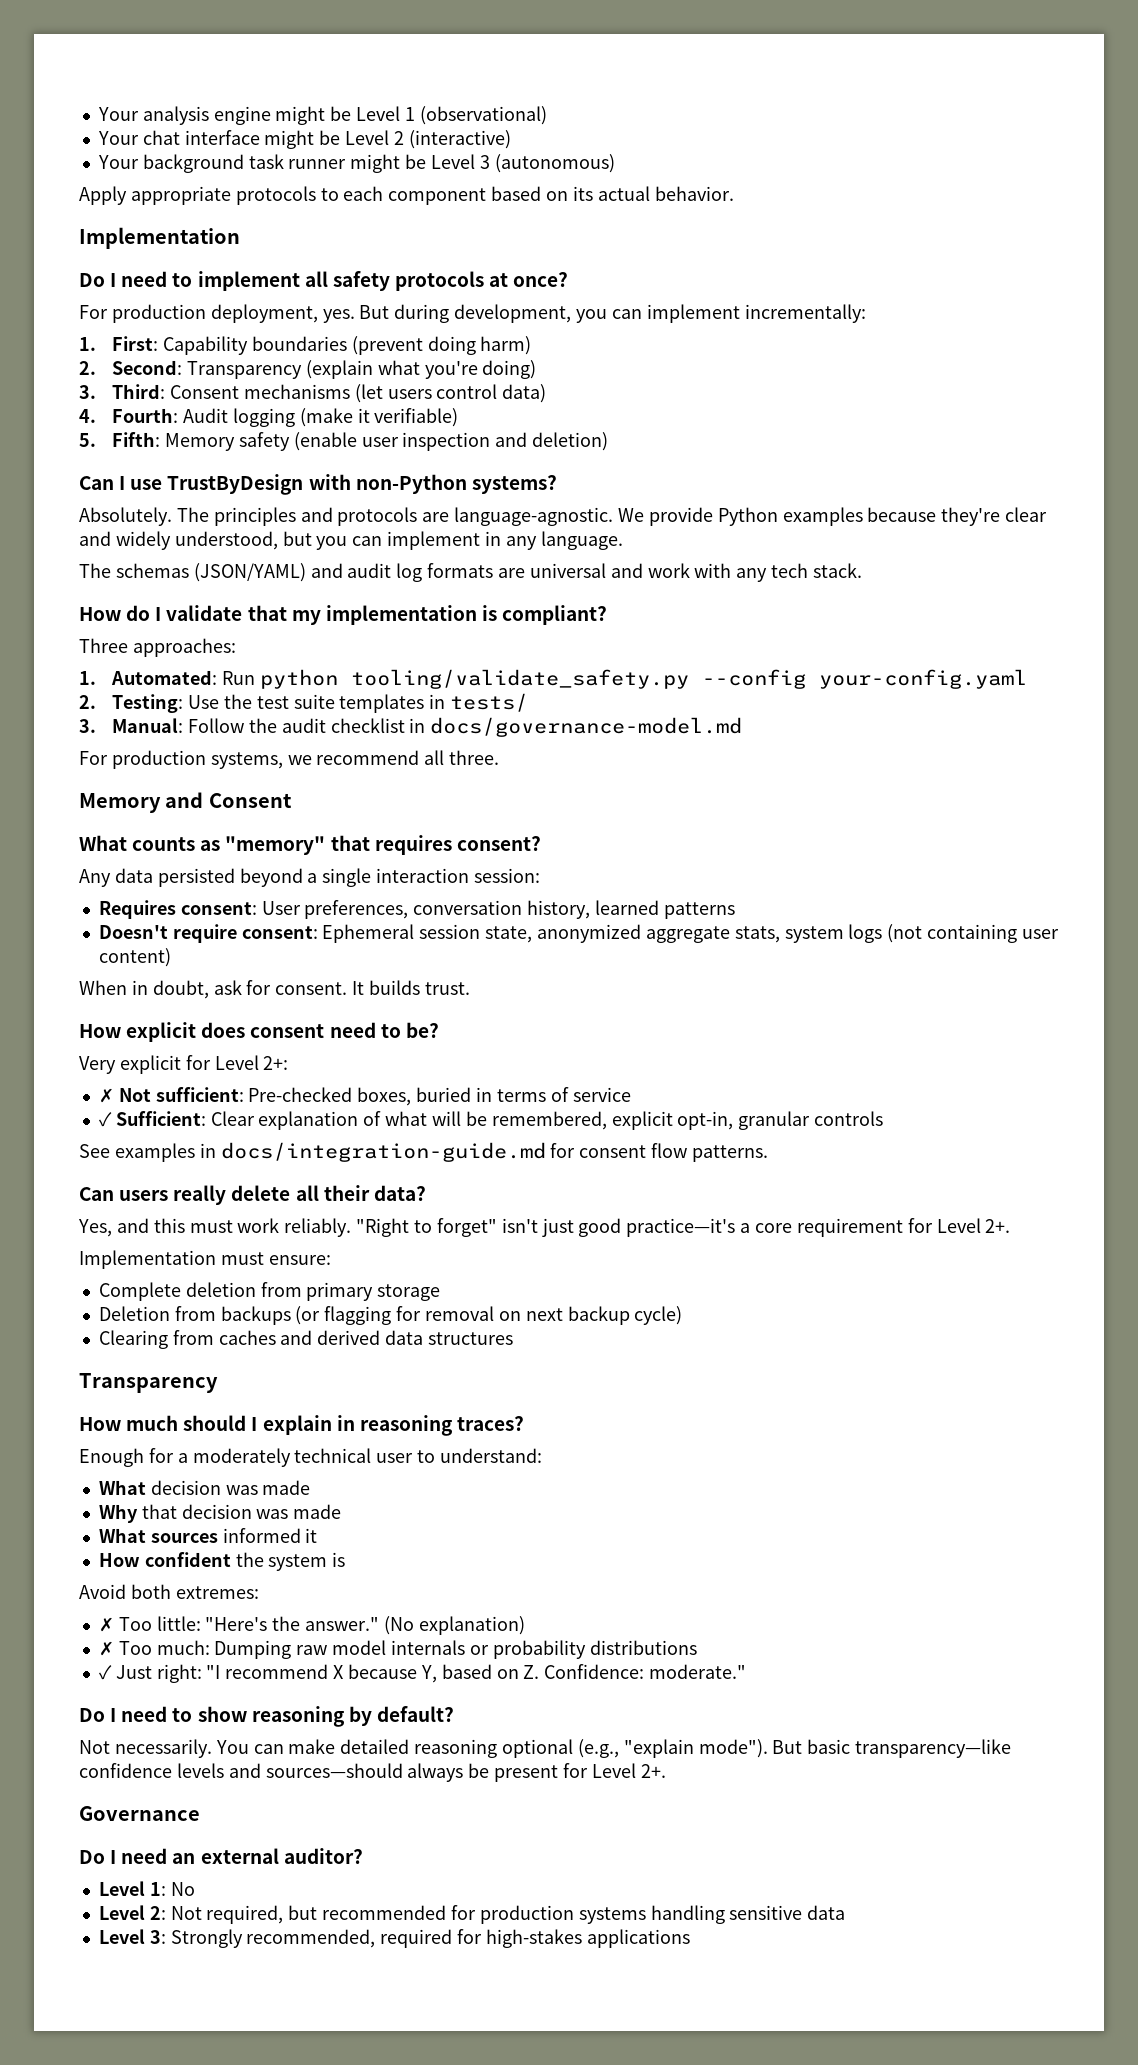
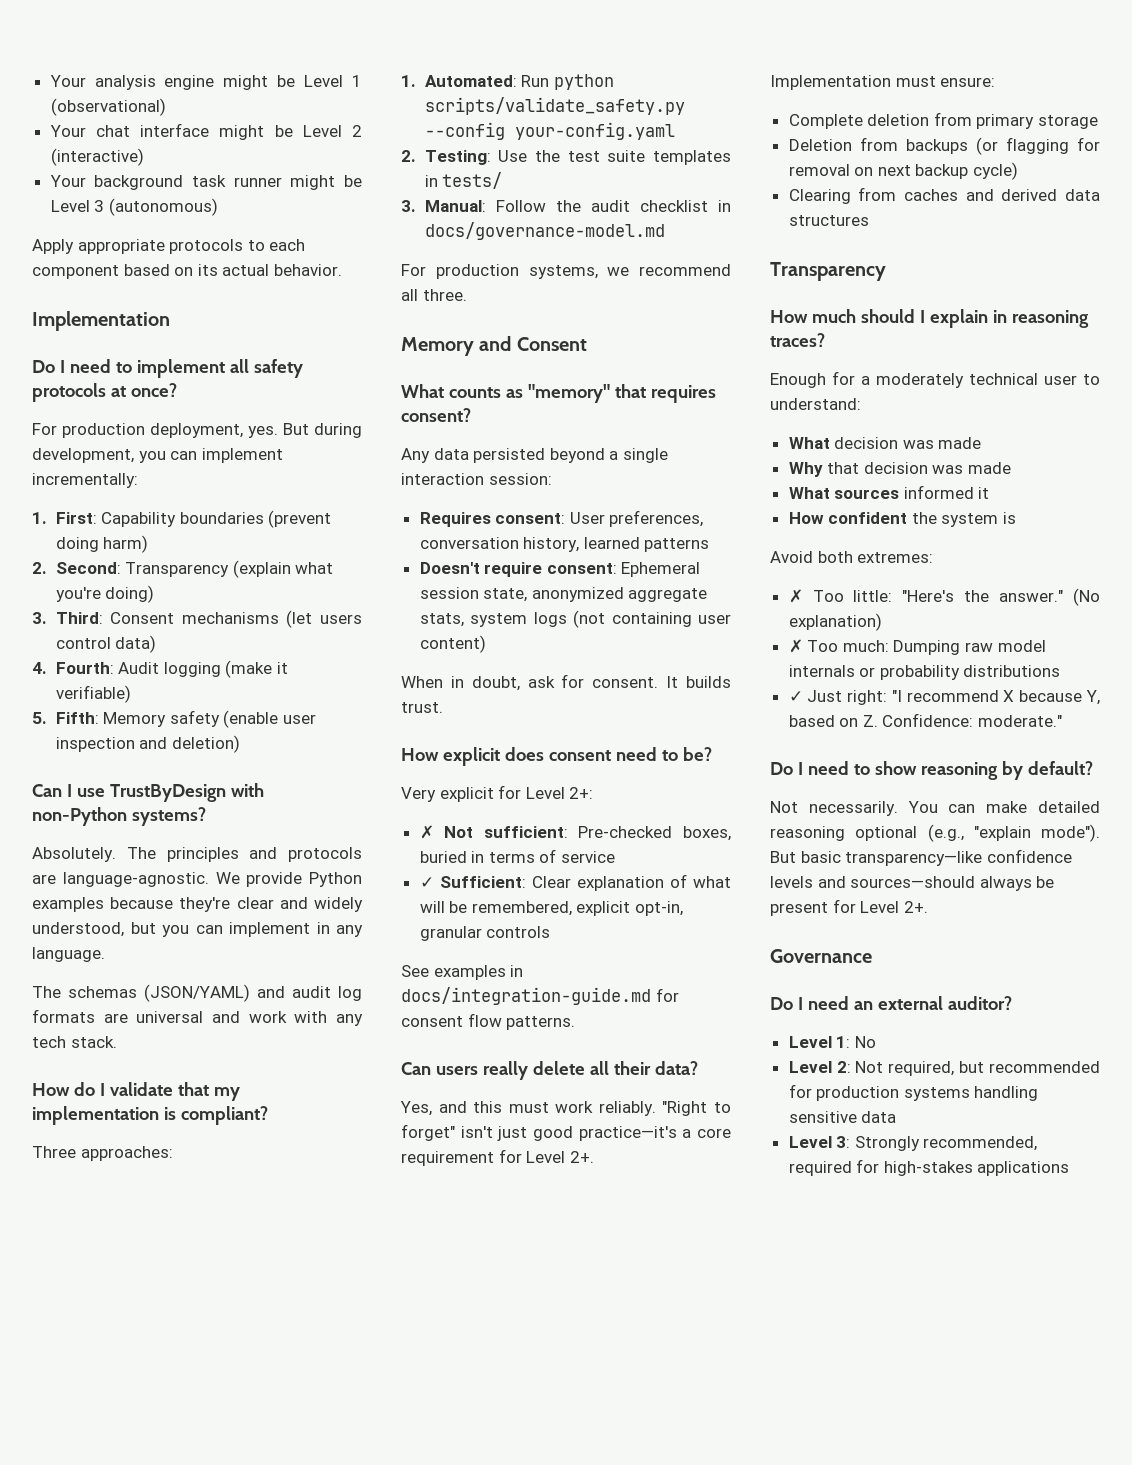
[350,669,689,689] tooling/validate_safety.py -> [424,97,685,115] scripts/validate_safety.py

